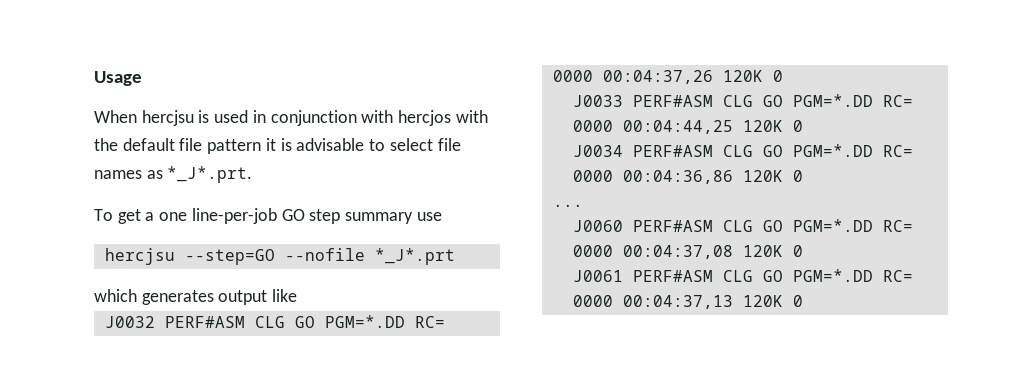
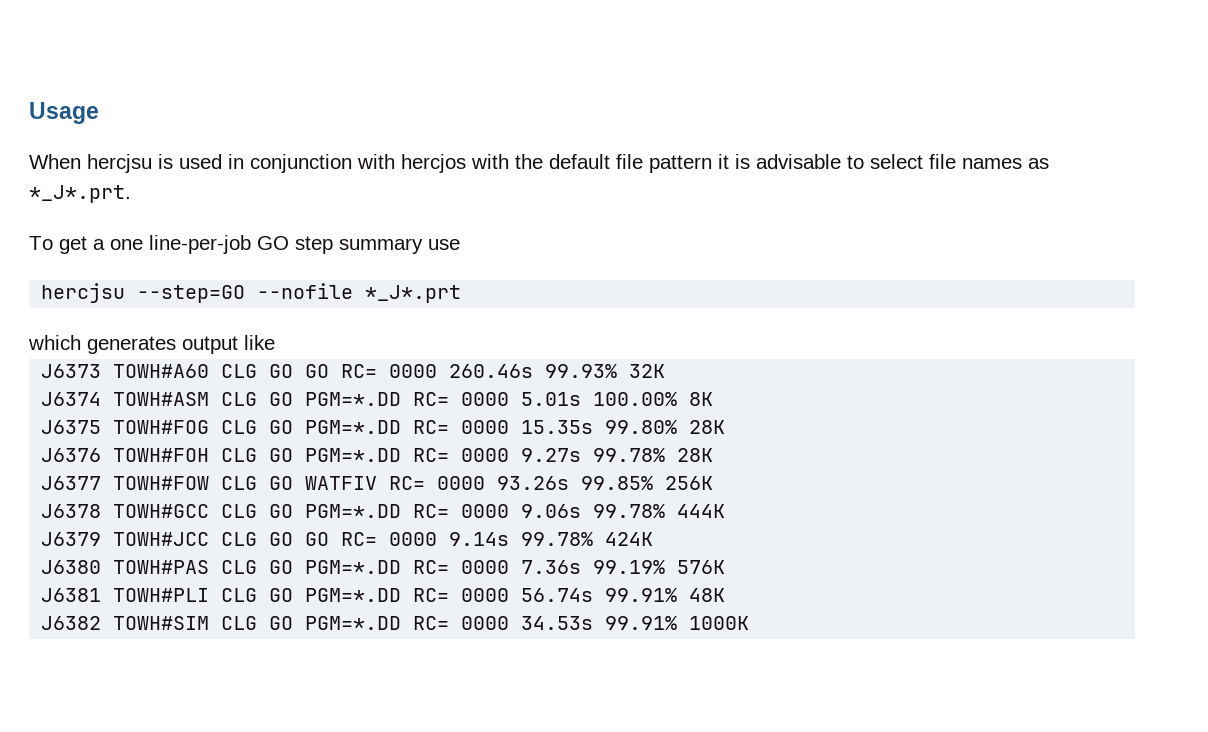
[104,315,445,328] [552,70,783,84] [572,94,913,107] [572,120,803,134] [572,144,913,157] [572,170,803,184] [552,204,583,207] [572,219,913,232] [572,245,803,259] [572,269,913,282] [572,295,803,309] J0032 PERF#ASM CLG GO PGM=*.DD RC= 0000 00:04:37,26 120K 0 // J0033 PERF#ASM CLG GO PGM=*.DD RC= 0000 00:04:44,25 120K 0 // J0034 PERF#ASM CLG GO PGM=*.DD RC= 0000 00:04:36,86 120K 0 // ... // J0060 PERF#ASM CLG GO PGM=*.DD RC= 0000 00:04:37,08 120K 0 // J0061 PERF#ASM CLG GO PGM=*.DD RC= 0000 00:04:37,13 120K 0 -> [41,364,666,378] [41,392,714,406] [41,420,726,434] [41,448,714,462] [41,476,714,490] [41,504,726,518] [41,532,654,546] [41,560,726,574] [41,588,726,602] [41,616,750,630] J6373 TOWH#A60 CLG GO GO RC= 0000 260.46s 99.93% 32K // J6374 TOWH#ASM CLG GO PGM=*.DD RC= 0000 5.01s 100.00% 8K // J6375 TOWH#FOG CLG GO PGM=*.DD RC= 0000 15.35s 99.80% 28K // J6376 TOWH#FOH CLG GO PGM=*.DD RC= 0000 9.27s 99.78% 28K // J6377 TOWH#FOW CLG GO WATFIV RC= 0000 93.26s 99.85% 256K // J6378 TOWH#GCC CLG GO PGM=*.DD RC= 0000 9.06s 99.78% 444K // J6379 TOWH#JCC CLG GO GO RC= 0000 9.14s 99.78% 424K // J6380 TOWH#PAS CLG GO PGM=*.DD RC= 0000 7.36s 99.19% 576K // J6381 TOWH#PLI CLG GO PGM=*.DD RC= 0000 56.74s 99.91% 48K // J6382 TOWH#SIM CLG GO PGM=*.DD RC= 0000 34.53s 99.91% 1000K

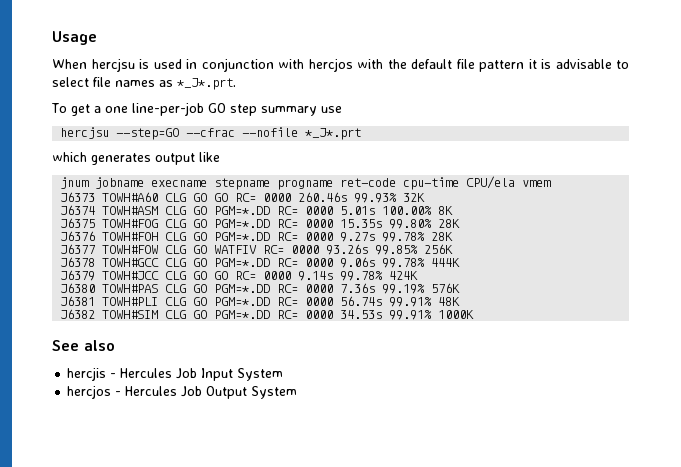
(246, 294) none -> [186,128,236,137] --cfrac
(275, 342) none -> [60,176,552,190] // jnum jobname execname stepname progname ret-code cpu-time CPU/ela vmem
(750, 623) none -> [52,340,115,351] [67,367,284,381] [67,385,298,399] // See also // hercjis - Hercules Job Input System // hercjos - Hercules Job Output System

